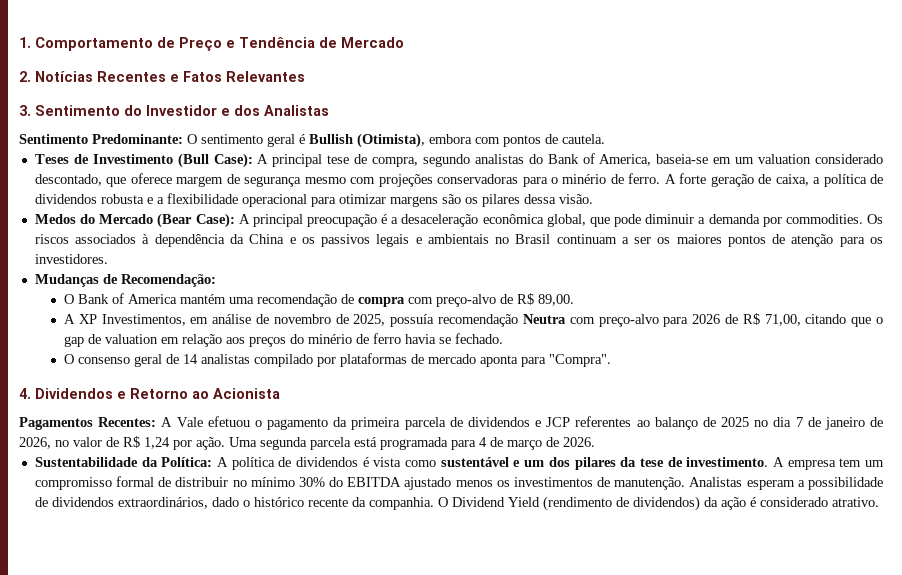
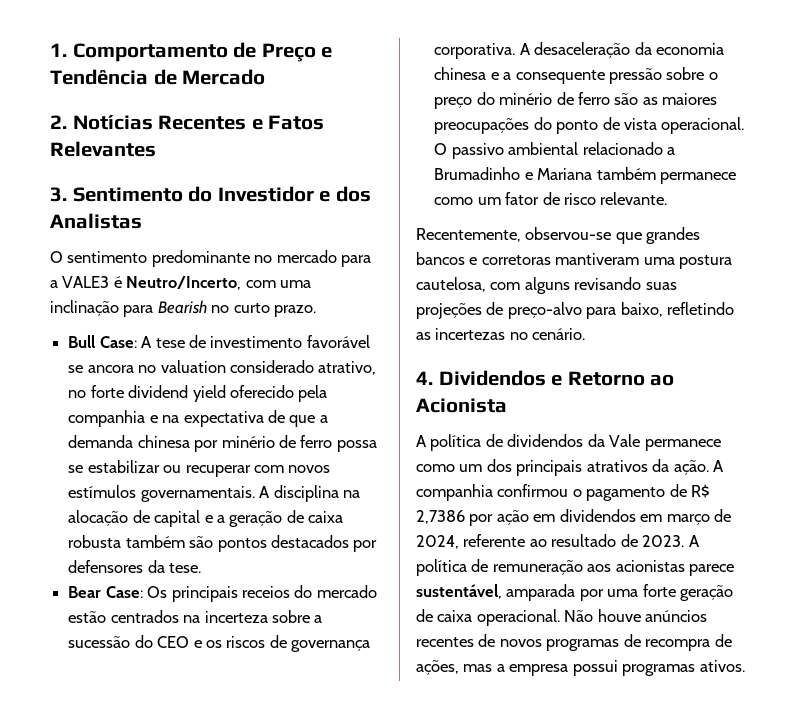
[19,133,605,148] [34,153,884,168] [34,173,884,187] [34,193,593,207] [34,213,884,228] [34,234,883,247] [34,254,108,264] [34,274,216,287] [63,293,574,307] [63,313,884,327] [63,333,503,347] [63,353,611,367] Sentimento Predominante: O sentimento geral é Bullish (Otimista), embora com pontos de cautela. // Teses de Investimento (Bull Case): A principal tese de compra, segundo analistas do Bank of America, baseia-se em um valuation considerado descontado, que oferece margem de segurança mesmo com projeções conservadoras para o minério de ferro. A forte geração de caixa, a política de dividendos robusta e a flexibilidade operacional para otimizar margens são os pilares dessa visão. // Medos do Mercado (Bear Case): A principal preocupação é a desaceleração econômica global, que pode diminuir a demanda por commodities. Os riscos associados à dependência da China e os passivos legais e ambientais no Brasil continuam a ser os maiores pontos de atenção para os investidores. // Mudanças de Recomendação: // O Bank of America mantém uma recomendação de compra com preço-alvo de R$ 89,00. // A XP Investimentos, em análise de novembro de 2025, possuía recomendação Neutra com preço-alvo para 2026 de R$ 71,00, citando que o gap de valuation em relação aos preços do minério de ferro havia se fechado. // O consenso geral de 14 analistas compilado por plataformas de mercado aponta para "Compra". -> [50,250,372,267] [50,276,312,290] [50,300,317,317] [68,335,370,348] [68,360,377,375] [68,385,328,402] [68,410,328,427] [68,435,377,452] [68,460,331,477] [68,485,360,502] [68,510,344,527] [68,535,378,552] [68,560,202,573] [68,585,377,602] [68,610,323,623] [68,635,371,652] [434,42,724,59] [434,67,718,84] [434,92,718,109] [434,117,745,134] [434,142,675,159] [434,167,736,184] [434,192,668,205] [416,227,701,244] [416,252,733,269] [416,277,677,294] [416,302,735,319] [416,328,586,340] O sentimento predominante no mercado para a VALE3 é Neutro/Incerto, com uma inclinação para Bearish no curto prazo. // Bull Case: A tese de investimento favorável se ancora no valuation considerado atrativo, no forte dividend yield oferecido pela companhia e na expectativa de que a demanda chinesa por minério de ferro possa se estabilizar ou recuperar com novos estímulos governamentais. A disciplina na alocação de capital e a geração de caixa robusta também são pontos destacados por defensores da tese. // Bear Case: Os principais receios do mercado estão centrados na incerteza sobre a sucessão do CEO e os riscos de governança corporativa. A desaceleração da economia chinesa e a consequente pressão sobre o preço do minério de ferro são as maiores preocupações do ponto de vista operacional. O passivo ambiental relacionado a Brumadinho e Mariana também permanece como um fator de risco relevante. // Recentemente, observou-se que grandes bancos e corretoras mantiveram uma postura cautelosa, com alguns revisando suas projeções de preço-alvo para baixo, refletindo as incertezas no cenário.
[19,416,883,430] [19,436,595,450] [34,457,884,470] [34,476,883,490] [34,496,879,511] Pagamentos Recentes: A Vale efetuou o pagamento da primeira parcela de dividendos e JCP referentes ao balanço de 2025 no dia 7 de janeiro de 2026, no valor de R$ 1,24 por ação. Uma segunda parcela está programada para 4 de março de 2026. // Sustentabilidade da Política: A política de dividendos é vista como sustentável e um dos pilares da tese de investimento. A empresa tem um compromisso formal de distribuir no mínimo 30% do EBITDA ajustado menos os investimentos de manutenção. Analistas esperam a possibilidade de dividendos extraordinários, dado o histórico recente da companhia. O Dividend Yield (rendimento de dividendos) da ação é considerado atrativo. -> [416,434,721,451] [416,459,725,476] [416,484,710,501] [416,509,732,526] [416,534,700,549] [416,559,735,576] [416,584,734,601] [416,609,708,626] [416,634,732,651] [416,660,745,676] A política de dividendos da Vale permanece como um dos principais atrativos da ação. A companhia confirmou o pagamento de R$ 2,7386 por ação em dividendos em março de 2024, referente ao resultado de 2023. A política de remuneração aos acionistas parece sustentável, amparada por uma forte geração de caixa operacional. Não houve anúncios recentes de novos programas de recompra de ações, mas a empresa possui programas ativos.

